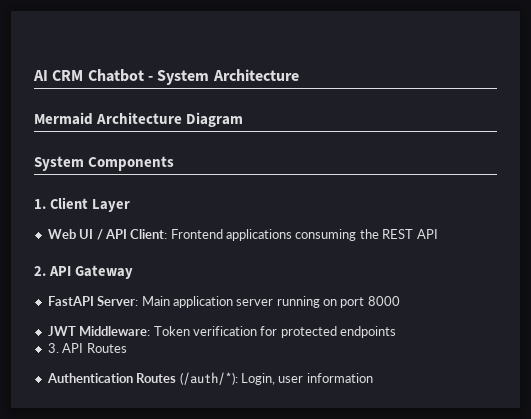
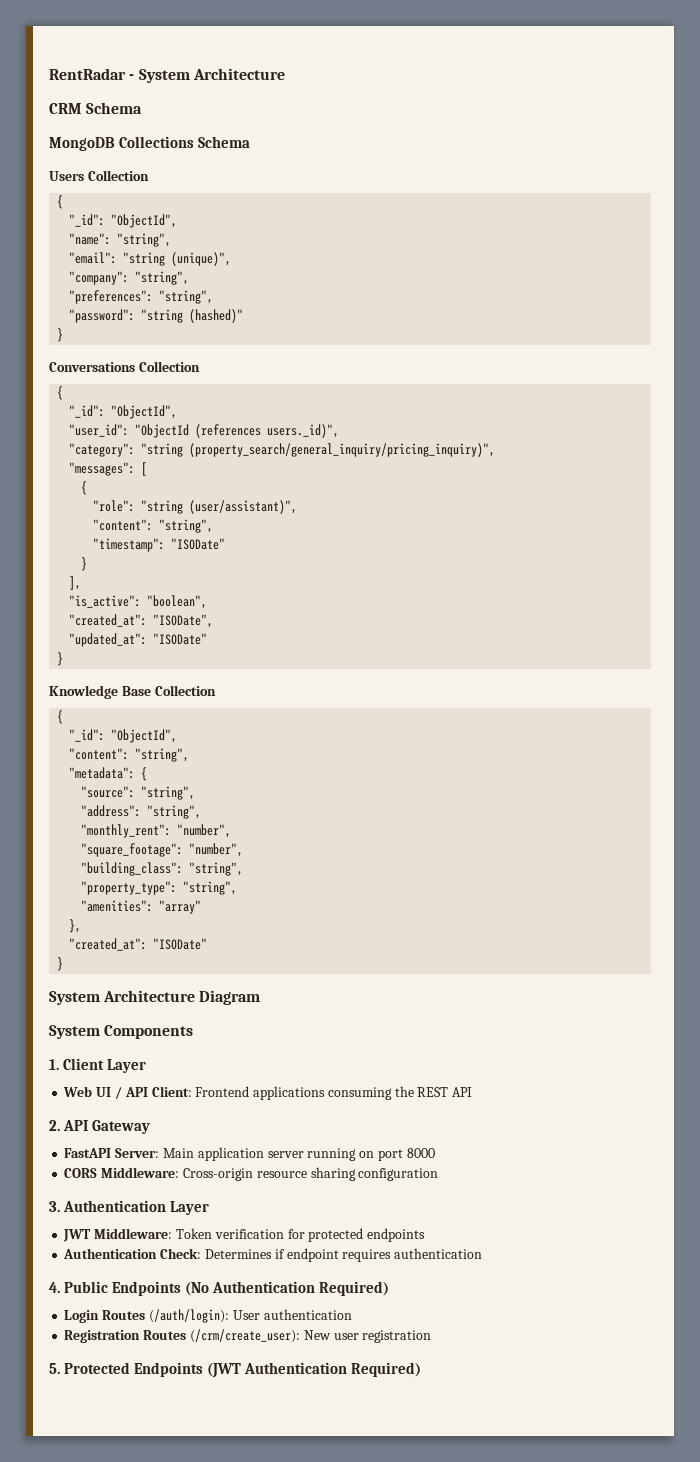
[33,69,144,82] AI CRM Chatbot -> [49,68,126,80] RentRadar
[34,112,93,125] Mermaid -> [49,102,143,114] [49,136,250,151] [49,170,149,181] [57,195,64,209] [69,214,178,228] [69,233,172,247] [69,252,232,266] [69,271,190,285] [69,290,214,304] [69,309,244,323] [57,328,64,342] [49,361,200,372] [57,386,64,400] [69,405,178,419] [69,424,340,438] [69,443,496,457] [69,462,148,476] [81,481,88,495] [93,500,298,514] [93,519,214,533] [93,538,226,552] [81,557,88,571] [69,576,82,590] [69,595,208,609] [69,614,214,628] [69,633,208,647] [57,652,64,666] [49,685,216,699] [57,710,64,724] [69,729,178,743] [69,748,190,762] [69,767,148,781] [81,786,196,800] [81,805,202,819] [81,824,232,838] [81,843,244,857] [81,862,244,876] [81,881,238,895] [81,900,202,914] [69,919,82,933] [69,938,208,951] [57,957,64,971] [49,991,100,1005] CRM Schema // MongoDB Collections Schema // Users Collection // { // "_id": "ObjectId", // "name": "string", // "email": "string (unique)", // "company": "string", // "preferences": "string", // "password": "string (hashed)" // } // Conversations Collection // { // "_id": "ObjectId", // "user_id": "ObjectId (references users._id)", // "category": "string (property_search/general_inquiry/pricing_inquiry)", // "messages": [ // { // "role": "string (user/assistant)", // "content": "string", // "timestamp": "ISODate" // } // ], // "is_active": "boolean", // "created_at": "ISODate", // "updated_at": "ISODate" // } // Knowledge Base Collection // { // "_id": "ObjectId", // "content": "string", // "metadata": { // "source": "string", // "address": "string", // "monthly_rent": "number", // "square_footage": "number", // "building_class": "string", // "property_type": "string", // "amenities": "array" // }, // "created_at": "ISODate" // } // System
(400, 301) none -> [64,1167,439,1181] [49,1200,209,1215] // CORS Middleware: Cross-origin resource sharing configuration // 3. Authentication Layer
[47,343,127,353] [46,372,373,385] 3. API Routes // Authentication Routes (/auth/*): Login, user information -> [63,1248,483,1262] [49,1281,389,1296] [64,1309,352,1323] [64,1329,432,1343] [49,1362,421,1378] Authentication Check: Determines if endpoint requires authentication // 4. Public Endpoints (No Authentication Required) // Login Routes (/auth/login): User authentication // Registration Routes (/crm/create_user): New user registration // 5. Protected Endpoints (JWT Authentication Required)

